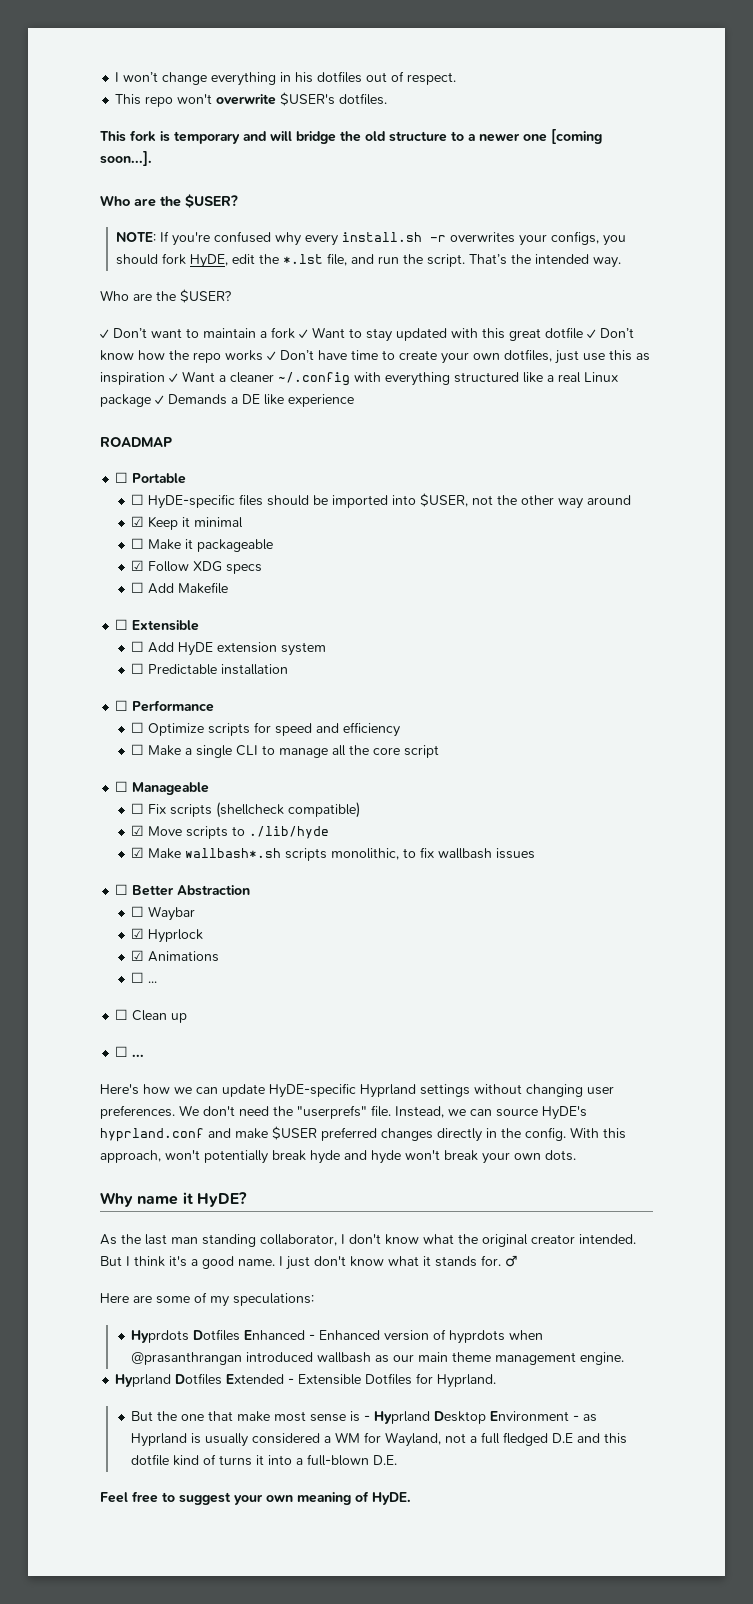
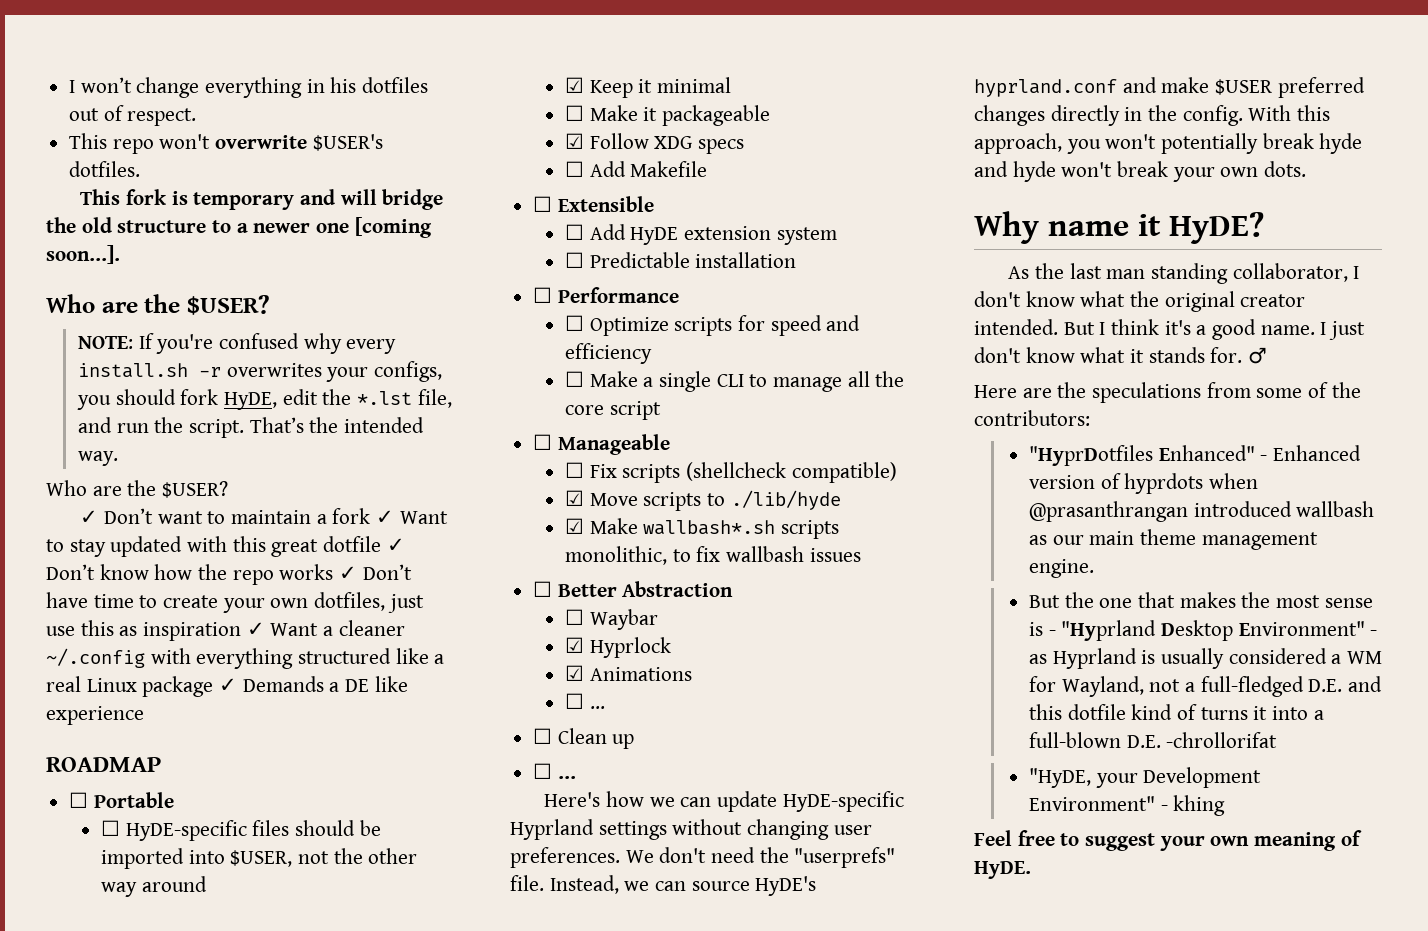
(161, 1156) none -> [1066,139,1101,154] you
[156,1292,314,1307] [131,1329,306,1343] some of my speculations: // Hyprdots Dotfiles Enhanced -> [1057,382,1361,403] [974,410,1090,426] [1028,445,1255,466] the speculations from some of the contributors: // "HyprDotfiles Enhanced"
[115,1373,497,1388] // Hyprland Dotfiles Extended - Extensible Dotfiles for Hyprland. -> (1094, 568) none
[237,1411,271,1422] make -> [1179,592,1271,608] makes the
[374,1411,570,1424] Hyprland Desktop Environment -> [1061,620,1365,641] "Hyprland Desktop Environment"
[481,1432,574,1446] full fledged D.E -> [1200,676,1343,697] full-fledged D.E.
(398, 1460) none -> [1166,732,1278,748] [1028,767,1262,788] [1028,795,1226,816] -chrollorifat // "HyDE, your Development Environment" - khing

